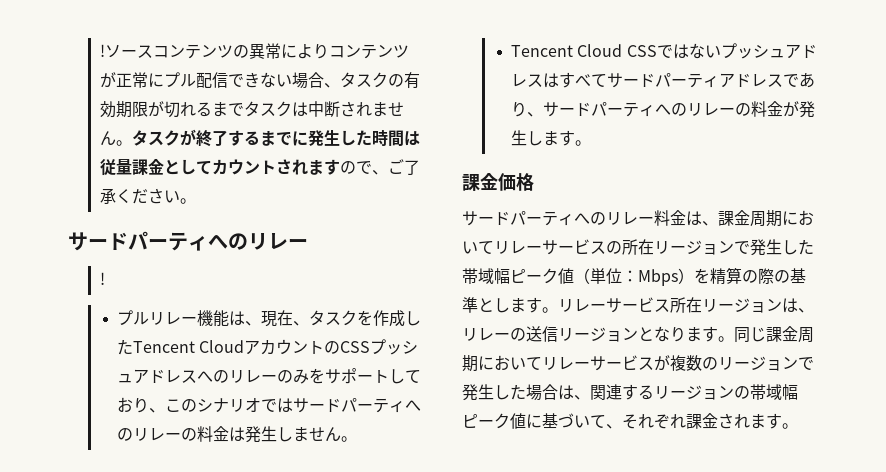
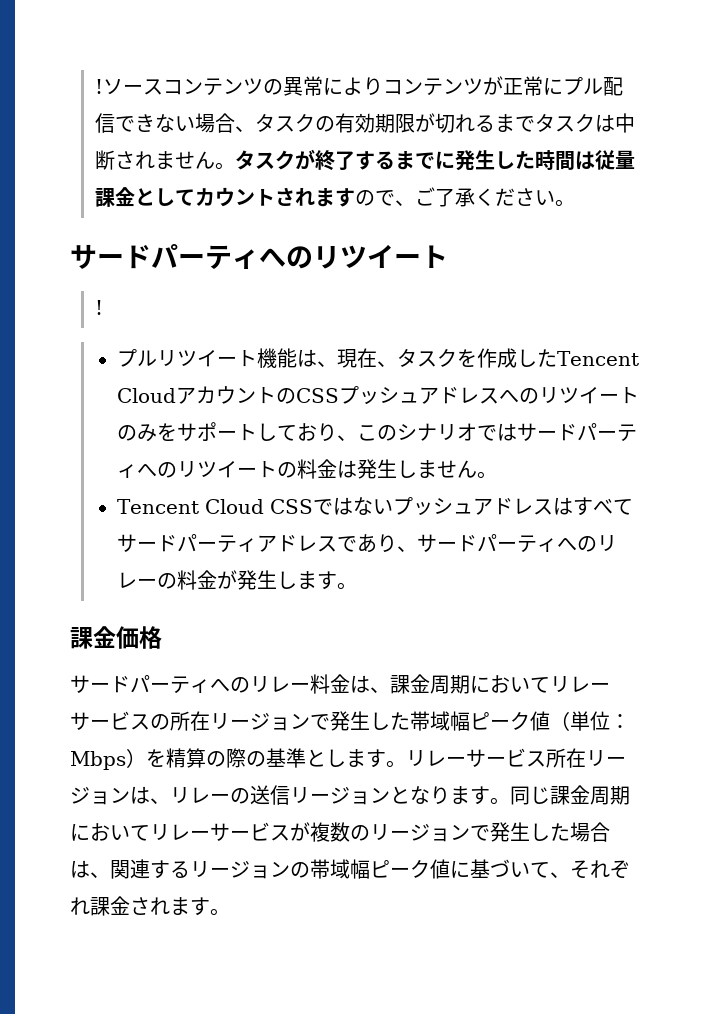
[268,233,308,250] レー -> [340,244,448,268] ツイート
[165,312,198,325] レー -> [177,350,258,367] ツイート
[245,370,278,383] レー -> [559,387,640,404] ツイート
[149,428,182,441] レー -> [197,461,278,478] ツイート

